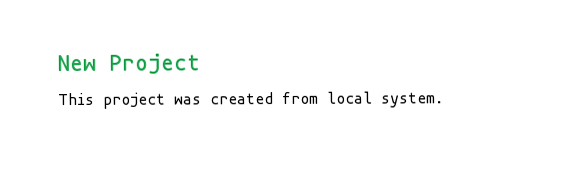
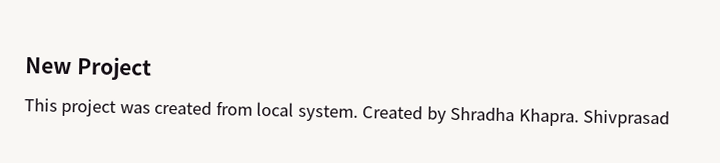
(444, 100) none -> [362,105,671,129] Created by Shradha Khapra. Shivprasad

